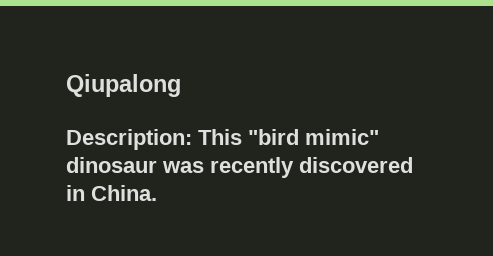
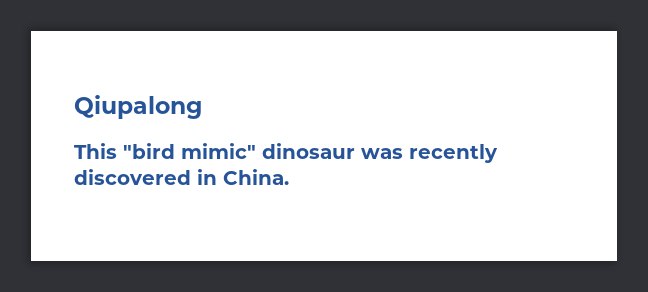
[66,129,192,150] Description: -> (202, 107) none

